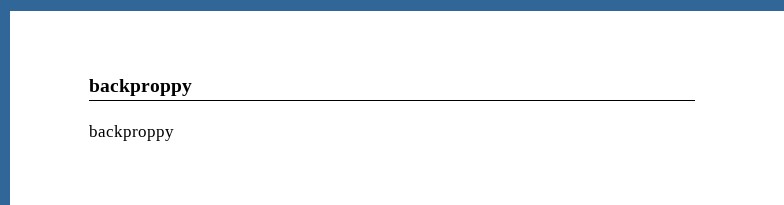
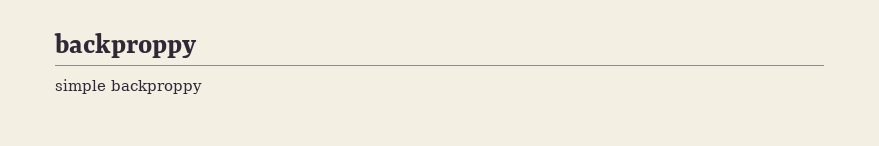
(192, 87) none -> [55,79,106,94] simple

